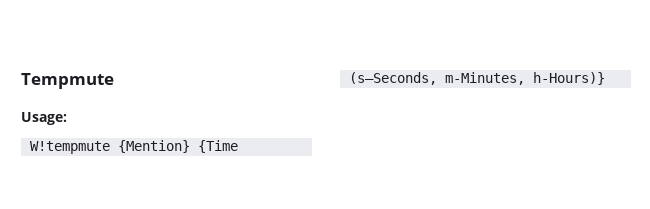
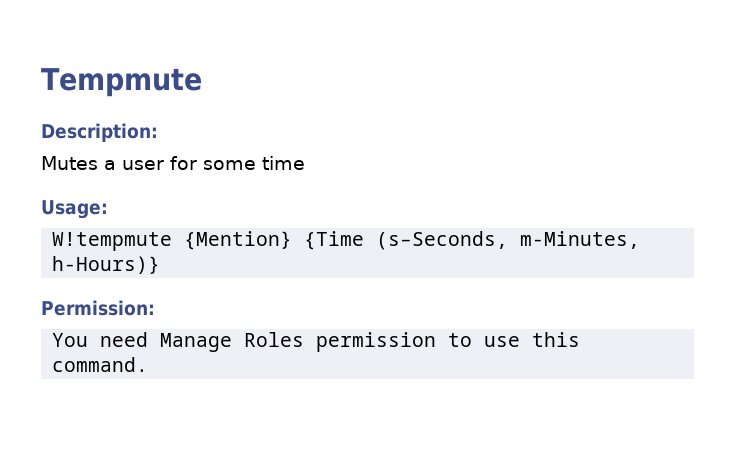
(114, 81) none -> [41,123,158,142] [41,156,305,170] // Description: // Mutes a user for some time
(606, 78) none -> [41,300,155,316] [52,332,581,352] [52,357,149,372] // Permission: // You need Manage Roles permission to use this command.

